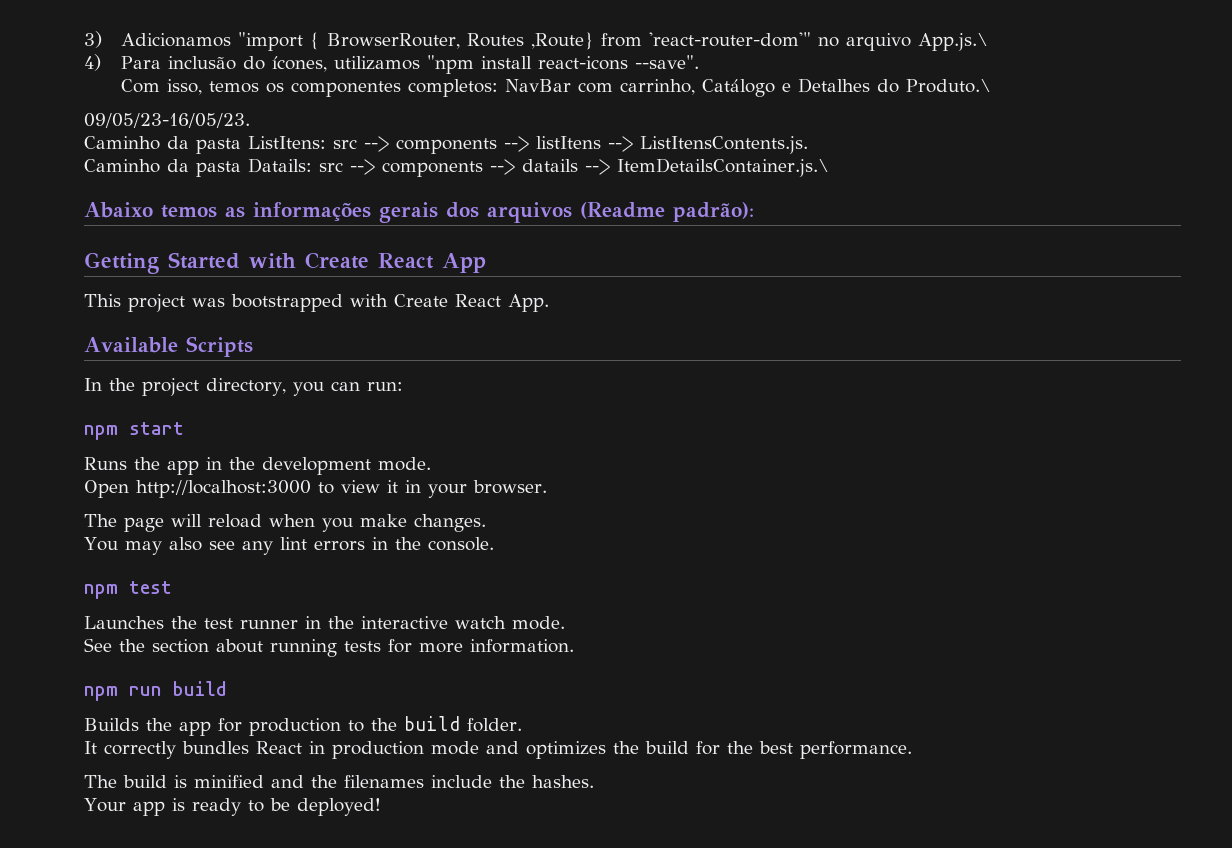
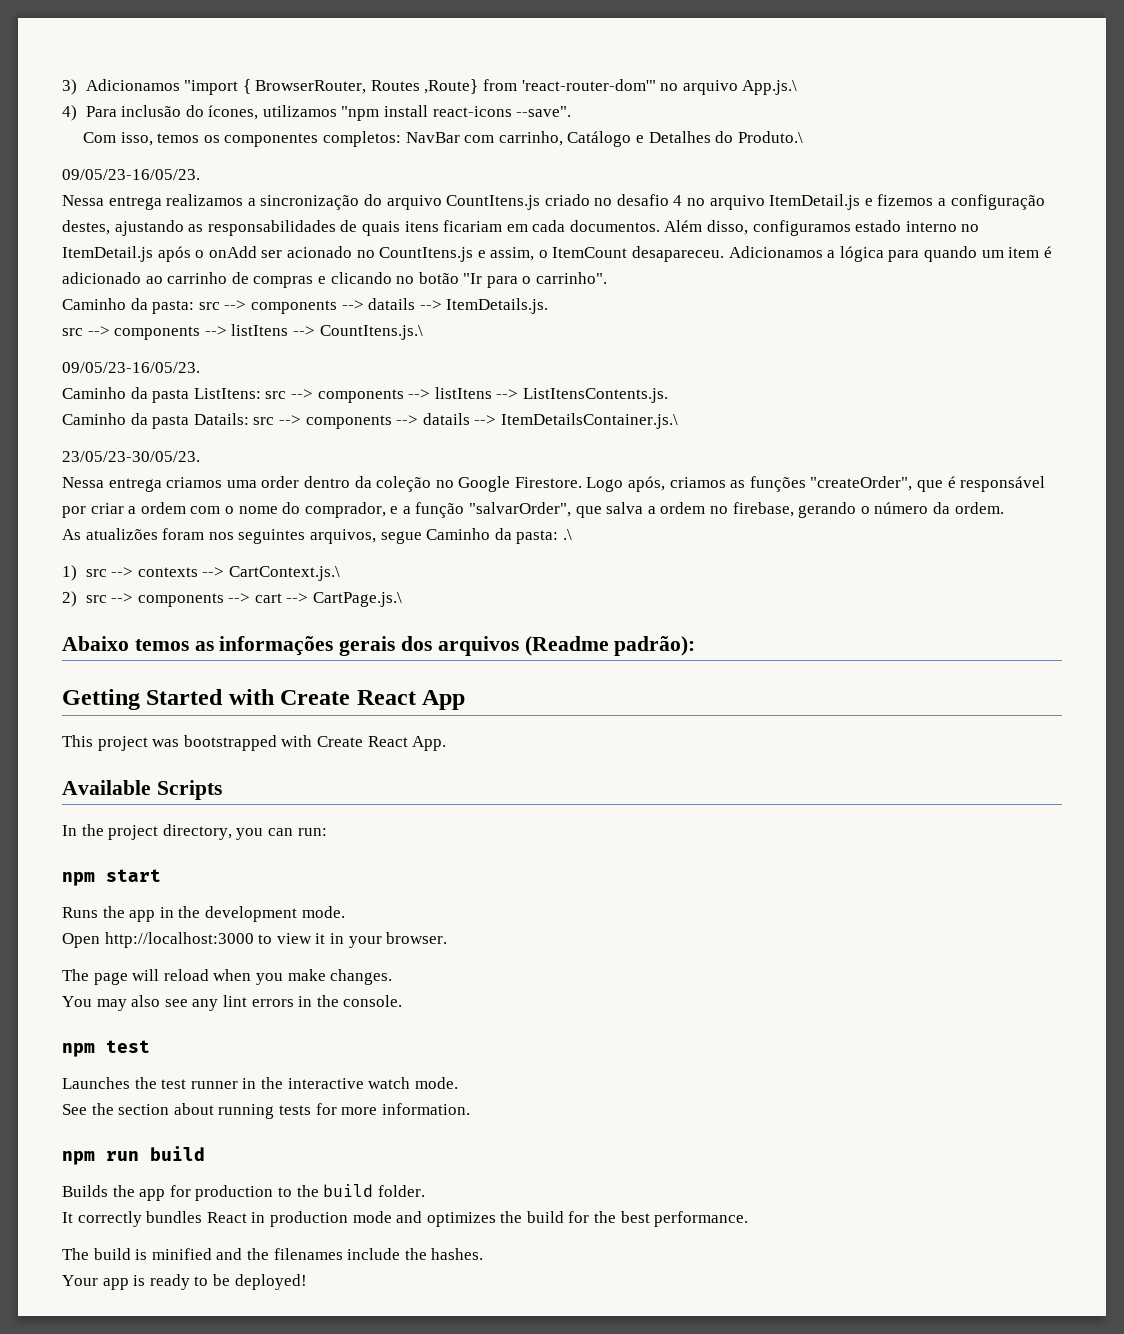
(250, 120) none -> [62,194,1045,210] [62,220,980,236] [62,246,1052,262] [62,272,608,288] [62,298,549,314] [62,324,423,340] [62,362,200,373] // Nessa entrega realizamos a sincronização do arquivo CountItens.js criado no desafio 4 no arquivo ItemDetail.js e fizemos a configuração destes, ajustando as responsabilidades de quais itens ficariam em cada documentos. Além disso, configuramos estado interno no ItemDetail.js após o onAdd ser acionado no CountItens.js e assim, o ItemCount desapareceu. Adicionamos a lógica para quando um item é adicionado ao carrinho de compras e clicando no botão "Ir para o carrinho". // Caminho da pasta: src --> components --> datails --> ItemDetails.js. // src --> components --> listItens --> CountItens.js.\ // 09/05/23-16/05/23.
(829, 167) none -> [62,451,200,462] [62,476,1046,492] [62,502,1004,518] [62,528,572,544] [62,565,340,581] [62,591,403,607] // 23/05/23-30/05/23. // Nessa entrega criamos uma order dentro da coleção no Google Firestore. Logo após, criamos as funções "createOrder", que é responsável por criar a ordem com o nome do comprador, e a função "salvarOrder", que salva a ordem no firebase, gerando o número da ordem. // As atualizões foram nos seguintes arquivos, segue Caminho da pasta: .\ // 1) src --> contexts --> CartContext.js.\ // 2) src --> components --> cart --> CartPage.js.\

